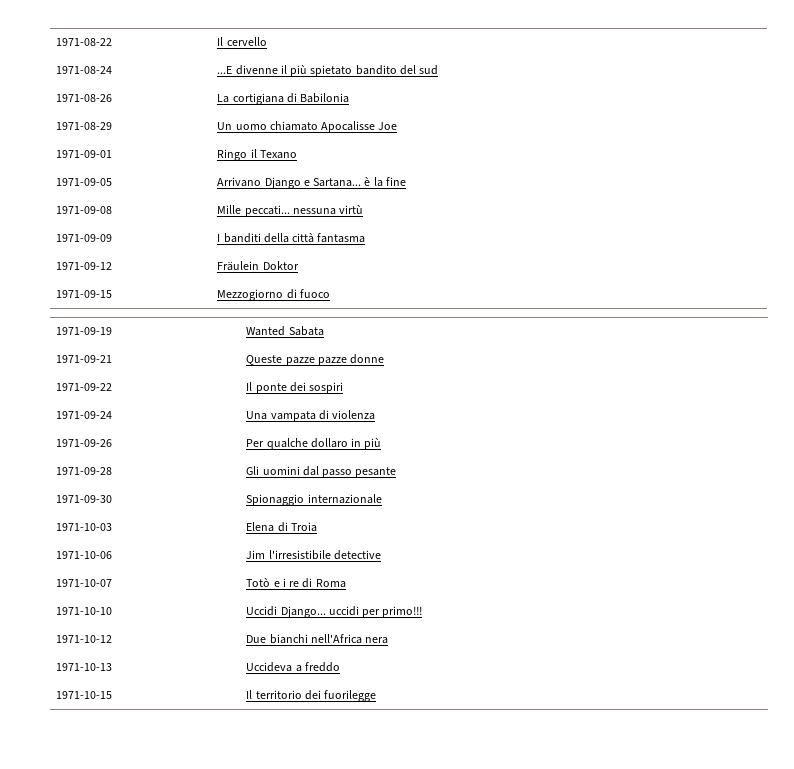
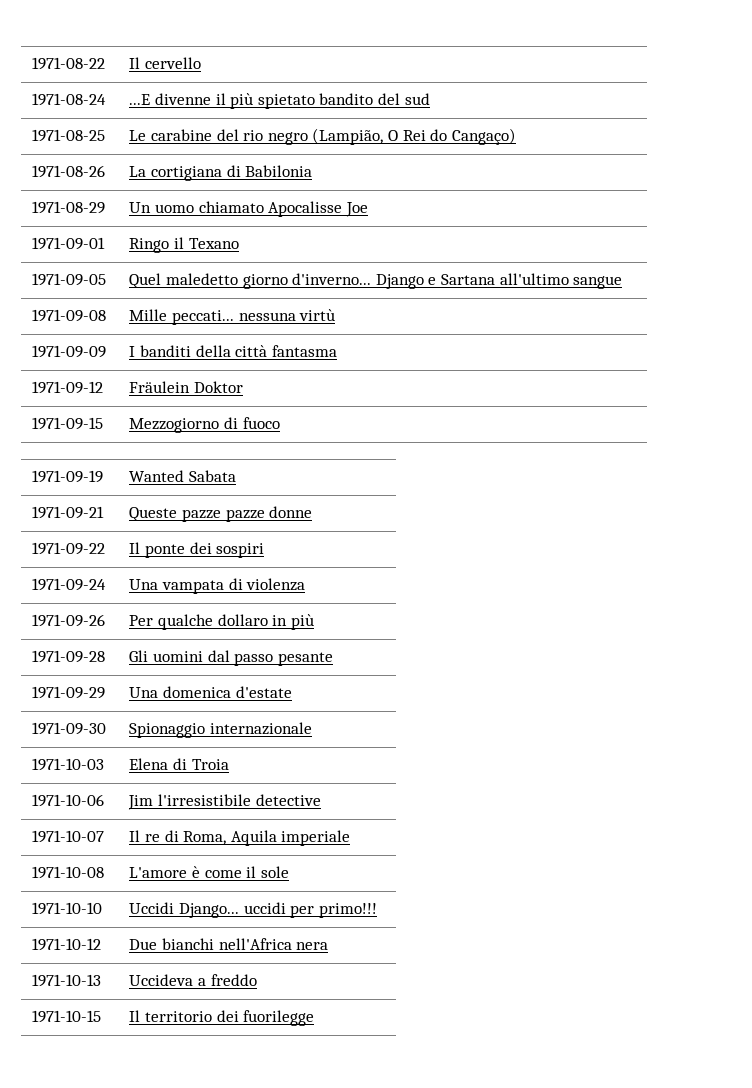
(439, 70) none -> [32,129,106,142] [129,128,516,145] // 1971-08-25 | Le carabine del rio negro (Lampião, O Rei do Cangaço)
[217,177,406,189] Arrivano Django e Sartana... è la fine -> [129,273,623,289] Quel maledetto giorno d'inverno... Django e Sartana all'ultimo sangue
(397, 472) none -> [32,686,106,699] [129,686,292,698] // 1971-09-29 | Una domenica d'estate
[246,578,346,588] Totò e i re di Roma -> [129,830,351,846] [32,866,105,879] [129,866,289,878] Il re di Roma, Aquila imperiale // 1971-10-08 | L'amore è come il sole

